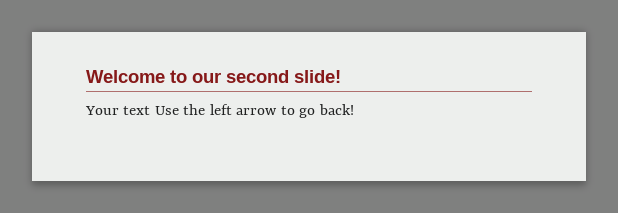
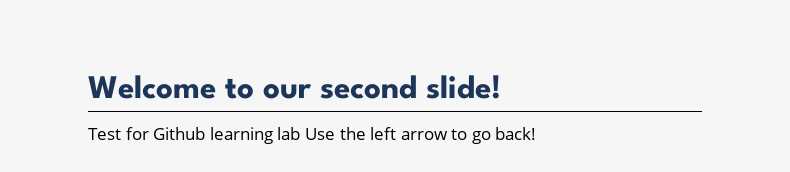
[85,106,151,115] Your text -> [88,127,301,144] Test for Github learning lab

